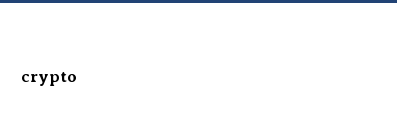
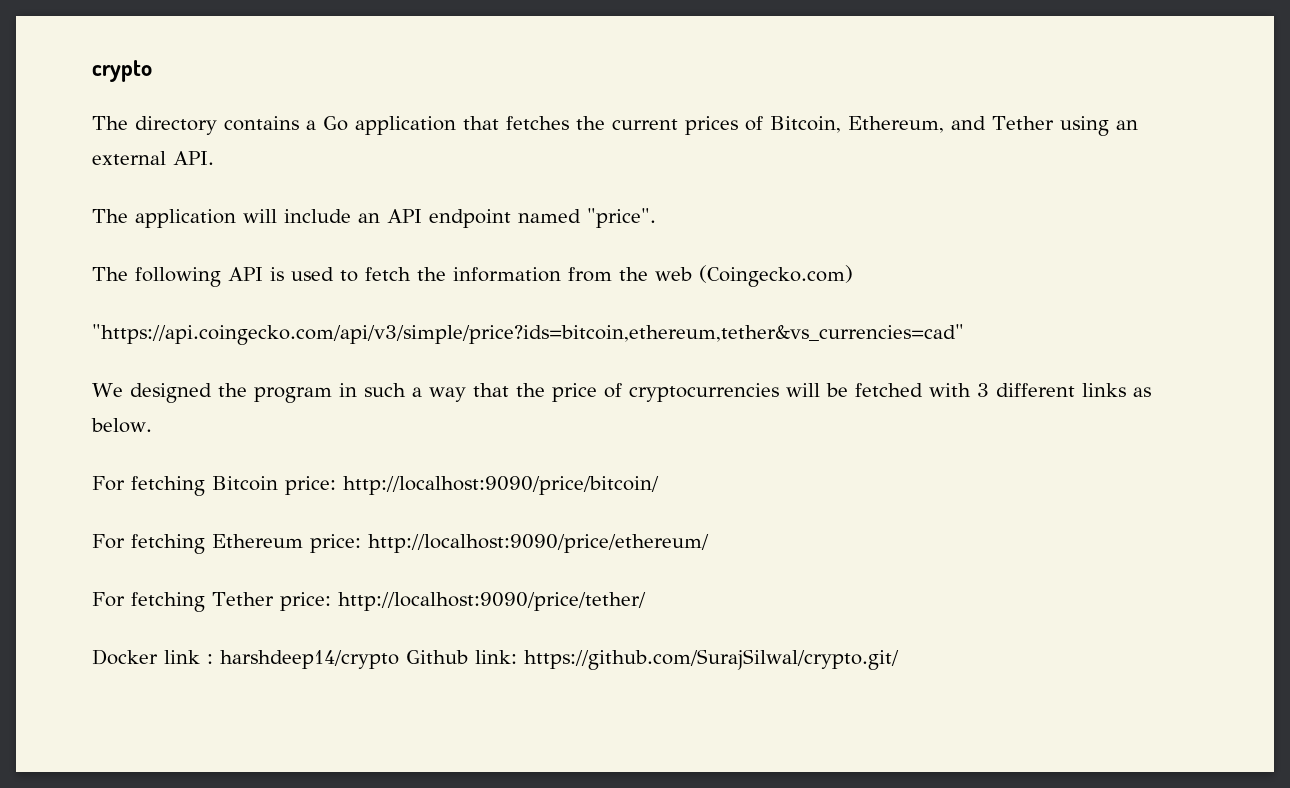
(77, 79) none -> [92,116,1138,136] [92,151,214,165] [92,208,656,228] [92,265,853,287] [92,324,964,345] [92,383,1151,403] [91,418,152,433] [92,476,659,496] [92,534,709,554] [92,592,646,612] [92,649,899,670] // The directory contains a Go application that fetches the current prices of Bitcoin, Ethereum, and Tether using an external API. // The application will include an API endpoint named "price". // The following API is used to fetch the information from the web (Coingecko.com) // "https://api.coingecko.com/api/v3/simple/price?ids=bitcoin,ethereum,tether&vs_currencies=cad" // We designed the program in such a way that the price of cryptocurrencies will be fetched with 3 different links as below. // For fetching Bitcoin price: http://localhost:9090/price/bitcoin/ // For fetching Ethereum price: http://localhost:9090/price/ethereum/ // For fetching Tether price: http://localhost:9090/price/tether/ // Docker link : harshdeep14/crypto Github link: https://github.com/SurajSilwal/crypto.git/

